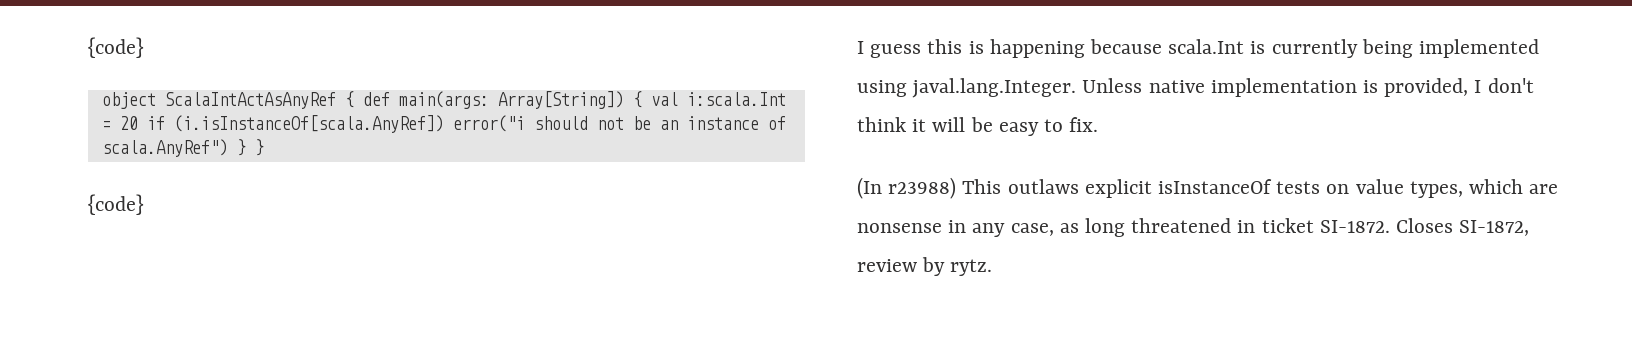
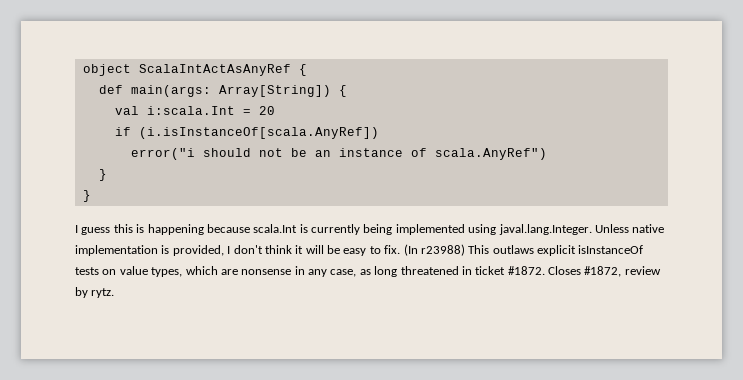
[88,37,144,58] {code} // -> (82, 70) none
(354, 99) none -> (307, 70) //
(642, 99) none -> (347, 91) //
(138, 123) none -> (275, 110) //
(444, 124) none -> (379, 133) //
[236,139,264,156] [88,194,144,215] } } // {code} -> [98,169,107,181] [82,190,91,202] // } // }
(1099, 124) // -> (401, 249) none
[1319,218,1530,236] SI-1872. Closes SI-1872, -> [507,266,622,277] #1872. Closes #1872,

